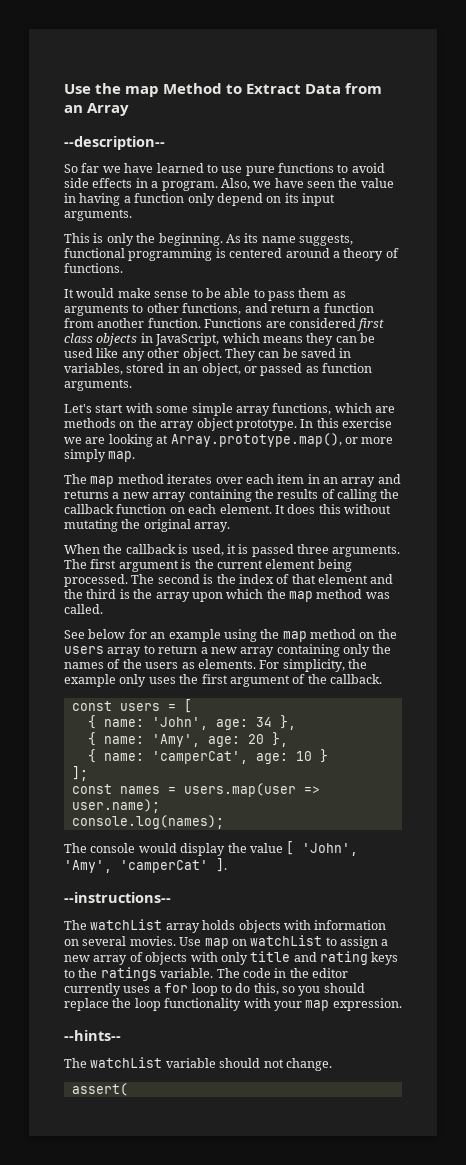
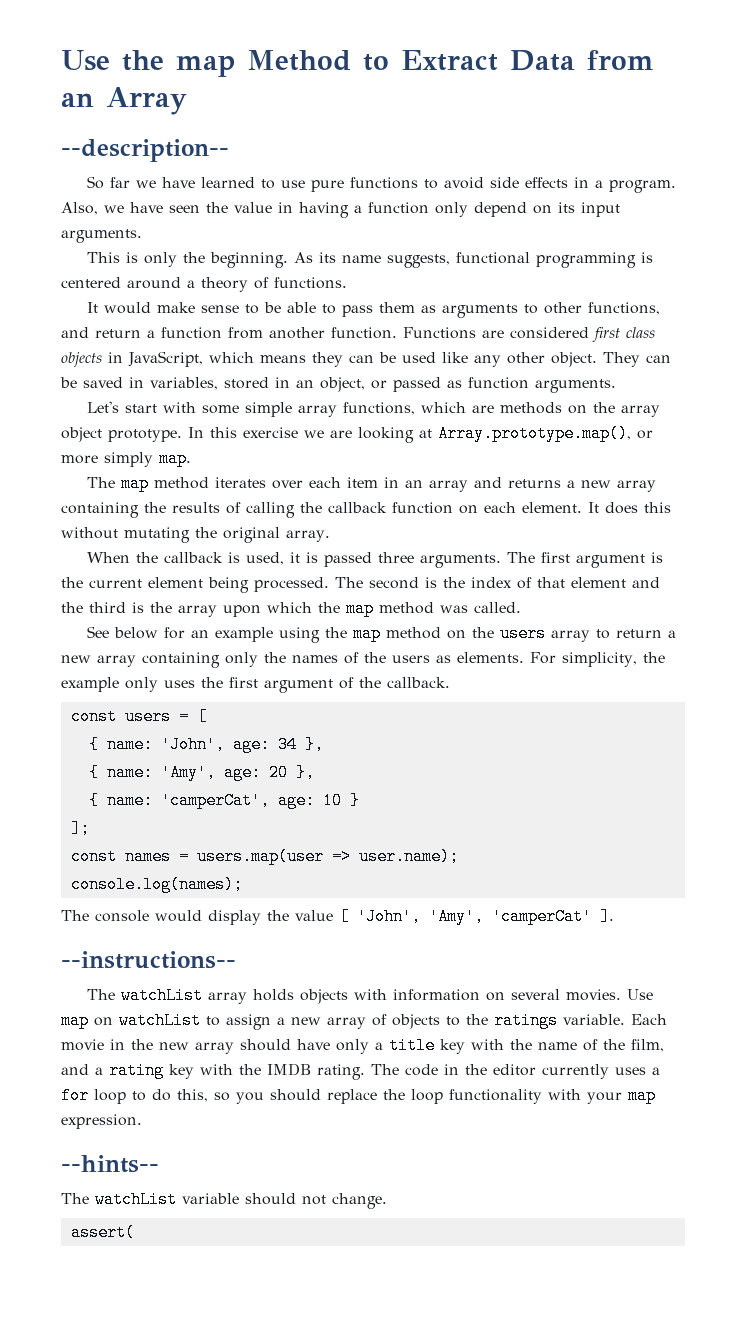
[190,951,399,965] [64,967,214,981] with only title and rating keys to the ratings variable. -> [446,1012,667,1029] [61,1037,664,1054] [61,1062,365,1080] to the ratings variable. Each movie in the new array should have only a title key with the name of the film, and a rating key with the IMDB rating.

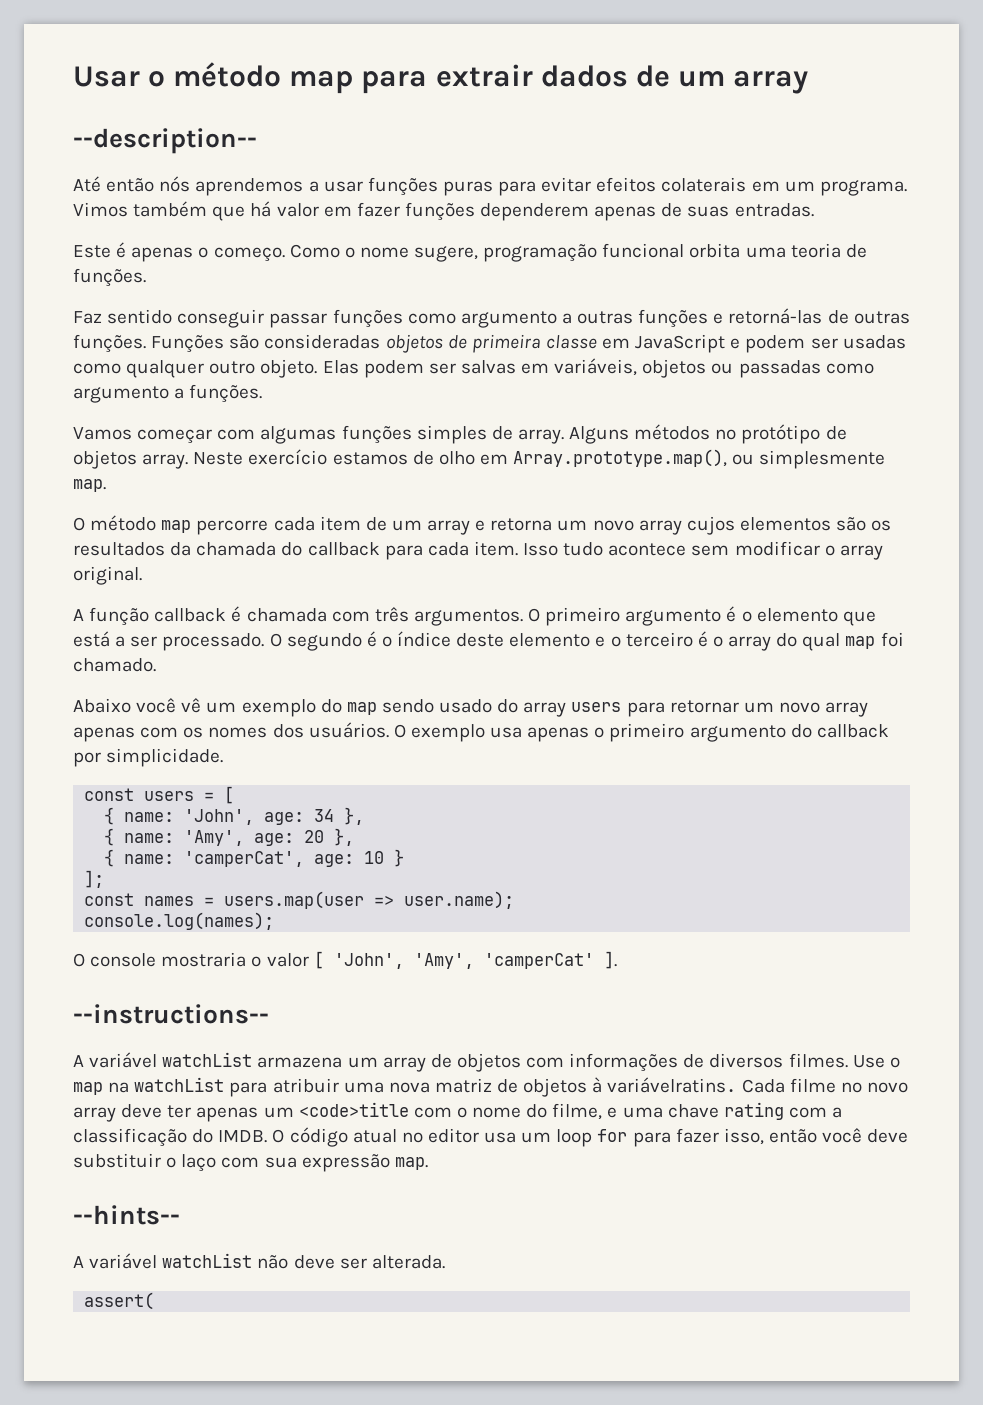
[61,50,654,77] [61,87,187,115] [61,139,229,162] [87,176,677,193] [61,202,620,218] [61,229,142,243] [87,252,654,268] [61,277,347,292] [87,302,661,318] [61,327,655,342] [61,351,671,367] [60,377,616,393] [87,401,661,417] [61,425,653,443] [61,450,191,467] [87,475,657,492] [61,502,671,518] [61,527,330,543] [87,552,664,568] [61,577,660,593] [61,600,521,617] [87,625,677,643] [61,652,665,668] [61,677,450,693] Use the map Method to Extract Data from an Array // --description-- // So far we have learned to use pure functions to avoid side effects in a program. Also, we have seen the value in having a function only depend on its input arguments. // This is only the beginning. As its name suggests, functional programming is centered around a theory of functions. // It would make sense to be able to pass them as arguments to other functions, and return a function from another function. Functions are considered first class objects in JavaScript, which means they can be used like any other object. They can be saved in variables, stored in an object, or passed as function arguments. // Let's start with some simple array functions, which are methods on the array object prototype. In this exercise we are looking at Array.prototype.map(), or more simply map. // The map method iterates over each item in an array and returns a new array containing the results of calling the callback function on each element. It does this without mutating the original array. // When the callback is used, it is passed three arguments. The first argument is the current element being processed. The second is the index of that element and the third is the array upon which the map method was called. // See below for an example using the map method on the users array to return a new array containing only the names of the users as elements. For simplicity, the example only uses the first argument of the callback. -> [73,62,808,94] [73,128,257,154] [73,176,907,196] [73,201,814,221] [73,242,867,262] [73,268,146,287] [73,308,910,328] [73,334,906,353] [73,358,874,378] [73,384,263,403] [73,424,847,444] [73,449,886,469] [73,479,106,492] [73,515,892,535] [73,541,883,560] [73,566,142,585] [73,606,876,626] [73,631,904,651] [73,658,156,672] [73,698,869,717] [73,722,889,742] [73,748,224,767] Usar o método map para extrair dados de um array // --description-- // Até então nós aprendemos a usar funções puras para evitar efeitos colaterais em um programa. Vimos também que há valor em fazer funções dependerem apenas de suas entradas. // Este é apenas o começo. Como o nome sugere, programação funcional orbita uma teoria de funções. // Faz sentido conseguir passar funções como argumento a outras funções e retorná-las de outras funções. Funções são consideradas objetos de primeira classe em JavaScript e podem ser usadas como qualquer outro objeto. Elas podem ser salvas em variáveis, objetos ou passadas como argumento a funções. // Vamos começar com algumas funções simples de array. Alguns métodos no protótipo de objetos array. Neste exercício estamos de olho em Array.prototype.map(), ou simplesmente map. // O método map percorre cada item de um array e retorna um novo array cujos elementos são os resultados da chamada do callback para cada item. Isso tudo acontece sem modificar o array original. // A função callback é chamada com três argumentos. O primeiro argumento é o elemento que está a ser processado. O segundo é o índice deste elemento e o terceiro é o array do qual map foi chamado. // Abaixo você vê um exemplo do map sendo usado do array users para retornar um novo array apenas com os nomes dos usuários. O exemplo usa apenas o primeiro argumento do callback por simplicidade.
[61,910,333,925] The console would display the value -> [73,952,309,967] O console mostraria o valor
[87,987,654,1004] [61,1012,667,1030] [61,1037,664,1054] [61,1062,660,1080] [61,1087,656,1104] [61,1114,142,1129] [61,1155,159,1173] [61,1191,387,1209] The watchList array holds objects with information on several movies. Use map on watchList to assign a new array of objects to the ratings variable. Each movie in the new array should have only a title key with the name of the film, and a rating key with the IMDB rating. The code in the editor currently uses a for loop to do this, so you should replace the loop functionality with your map expression. // --hints-- // The watchList variable should not change. -> [73,1052,900,1072] [73,1077,908,1097] [73,1102,843,1122] [73,1127,909,1147] [73,1153,428,1172] [73,1205,180,1225] [73,1253,445,1269] A variável watchList armazena um array de objetos com informações de diversos filmes. Use o map na watchList para atribuir uma nova matriz de objetos à variávelratins. Cada filme no novo array deve ter apenas um <code>title com o nome do filme, e uma chave rating com a classificação do IMDB. O código atual no editor usa um loop for para fazer isso, então você deve substituir o laço com sua expressão map. // --hints-- // A variável watchList não deve ser alterada.

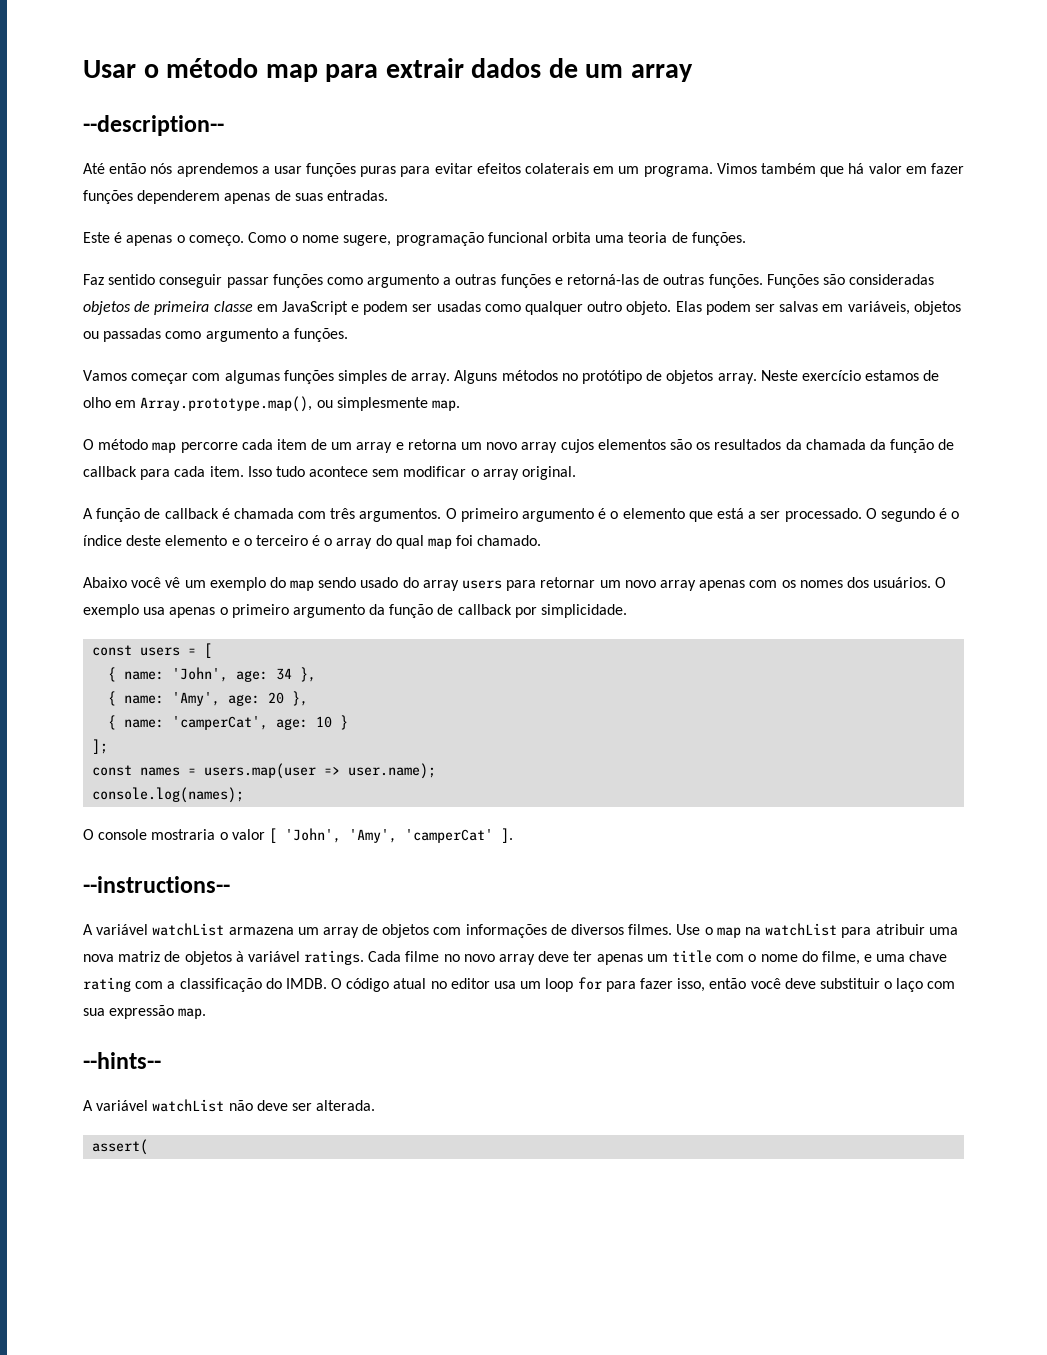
[281,542,303,556] do -> [869,439,955,453] da função de
(150, 616) none -> [144,508,161,519] de
[790,724,812,738] do -> [369,604,454,618] da função de
[607,1077,737,1093] variávelratins. -> [247,950,365,965] variável ratings.
[298,1102,409,1117] <code>title -> [671,950,712,963] title

